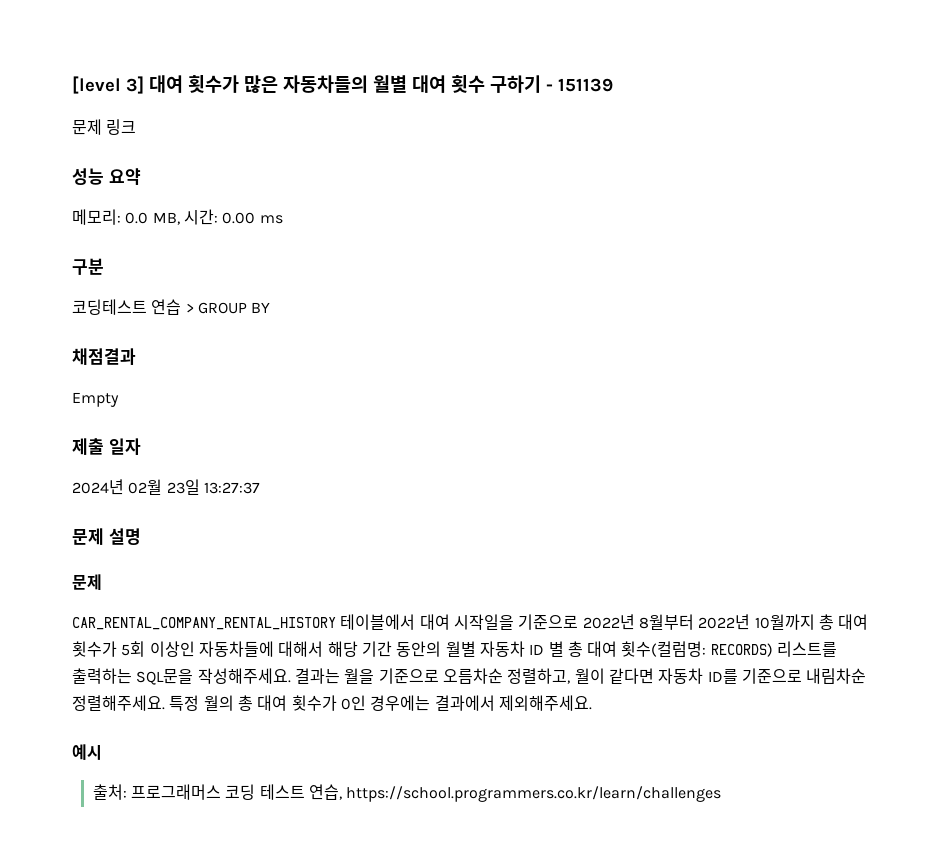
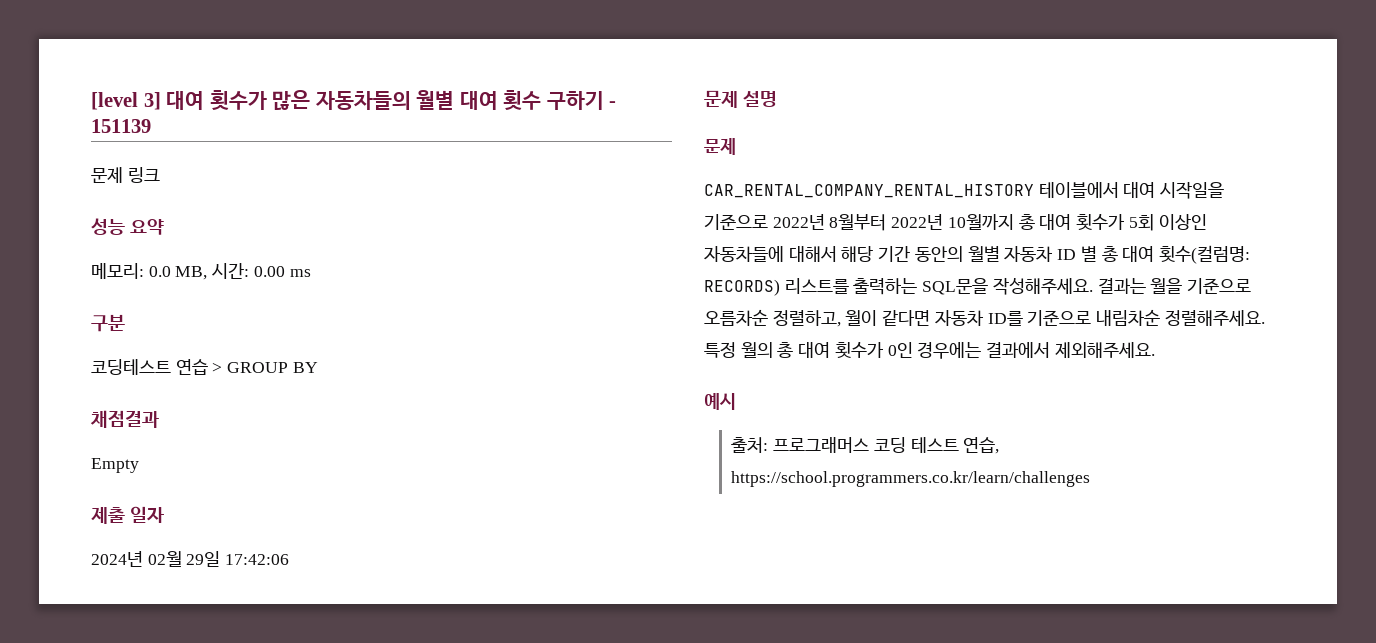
[166,479,260,495] 23일 13:27:37 -> [186,551,290,567] 29일 17:42:06

